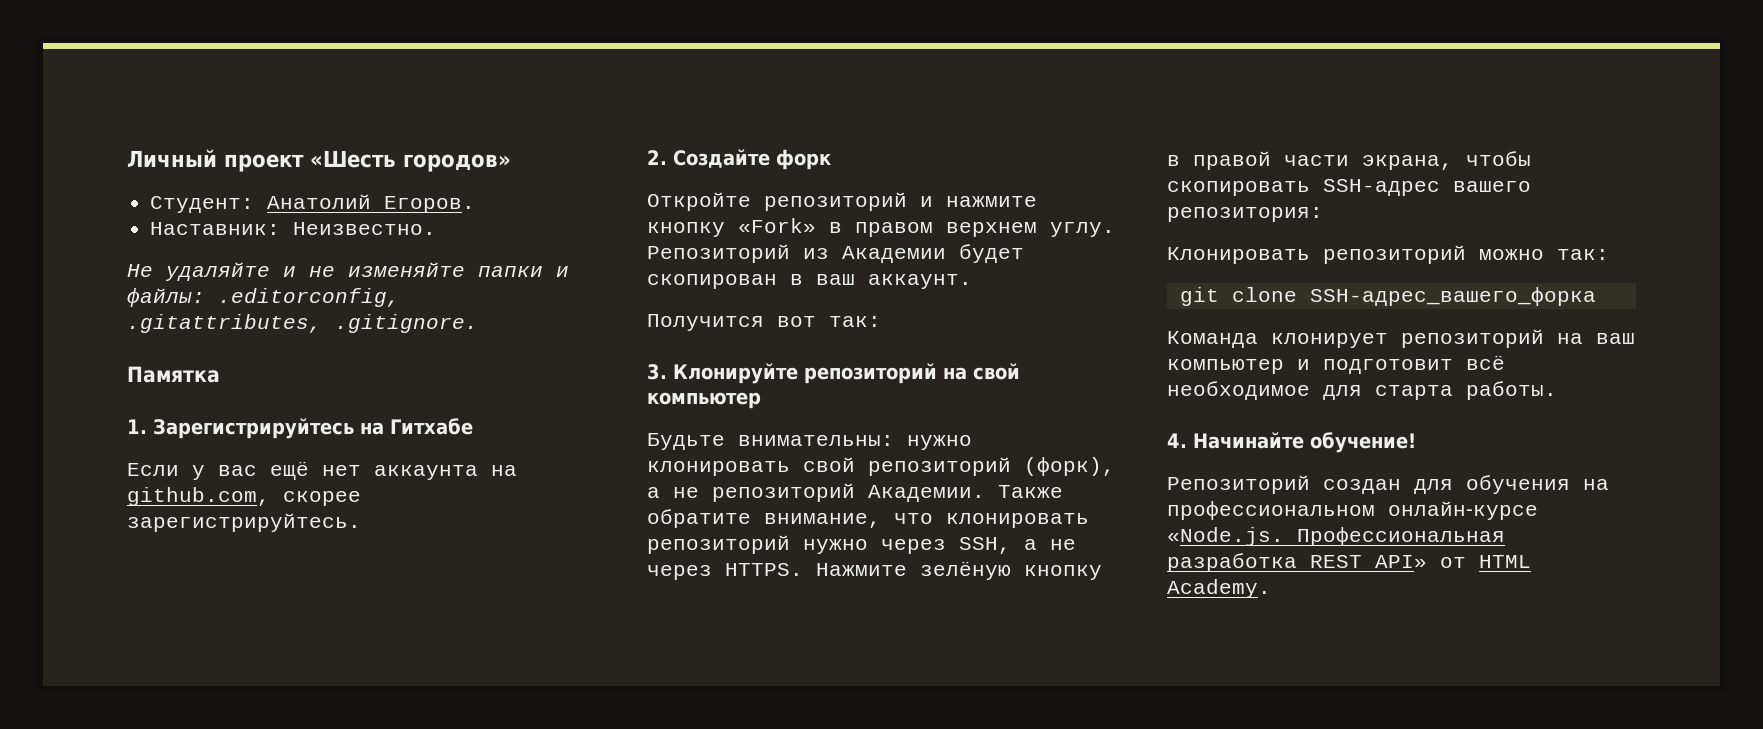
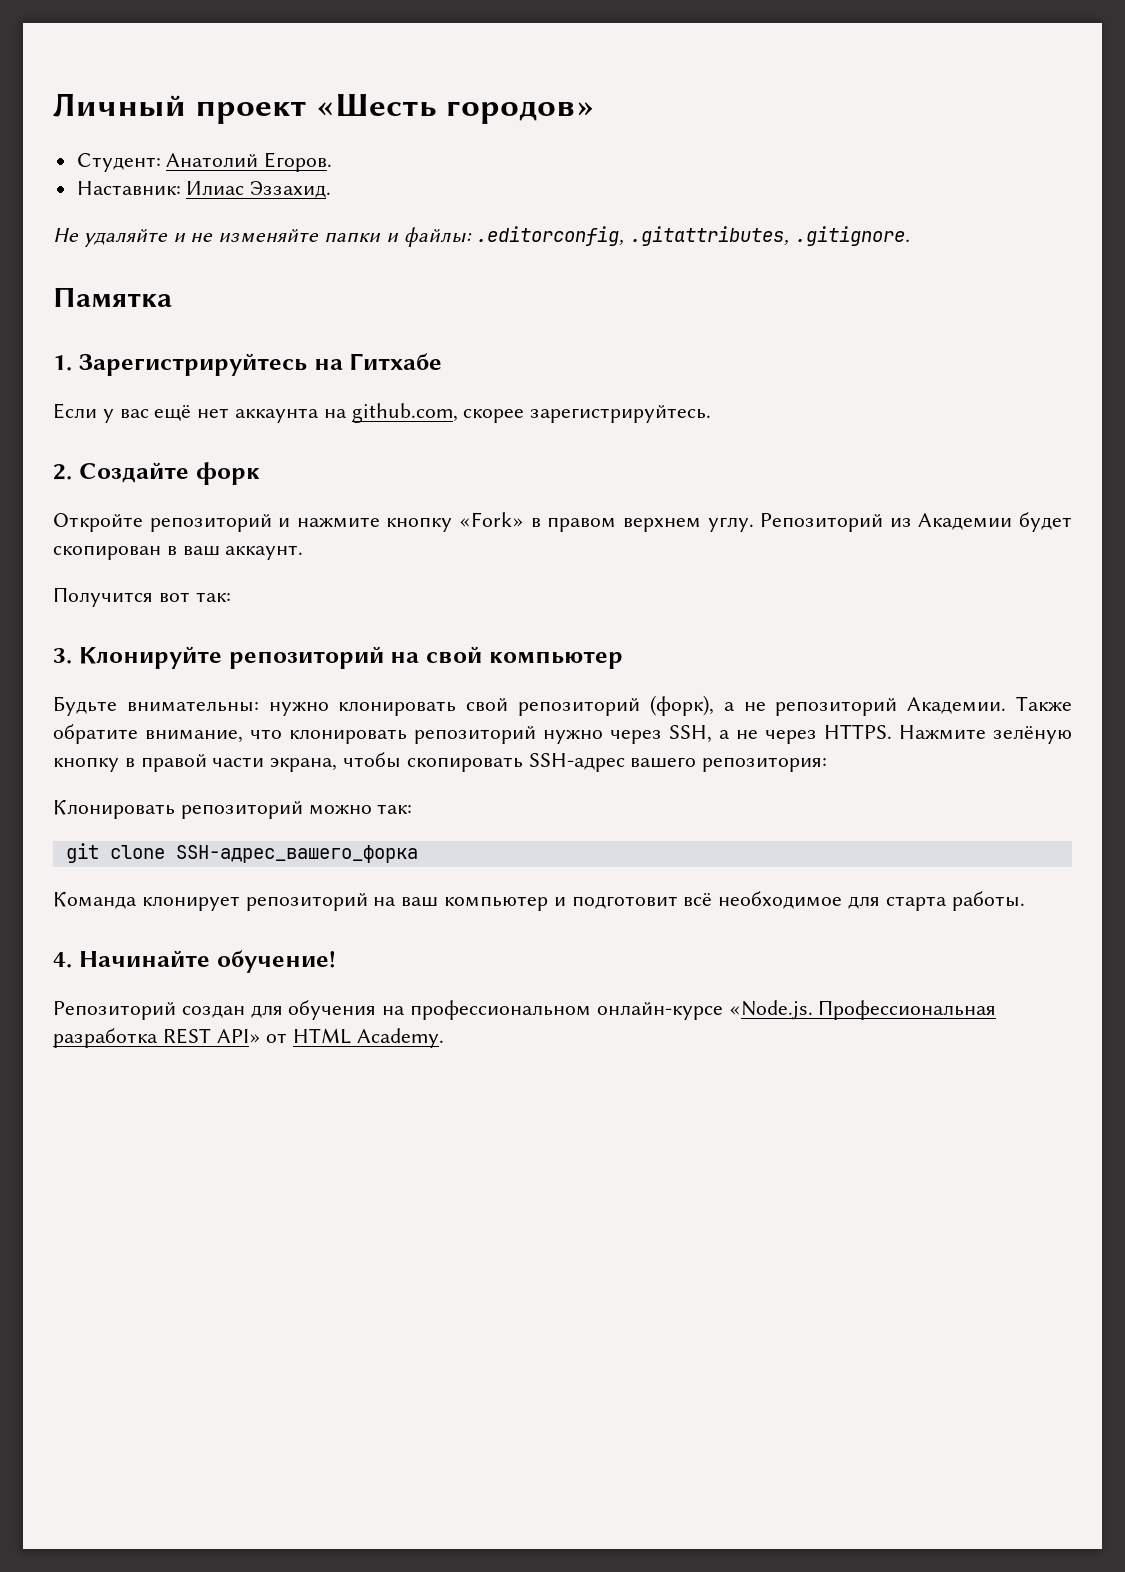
[293,222,437,235] Неизвестно. -> [186,181,332,198] Илиас Эззахид.

